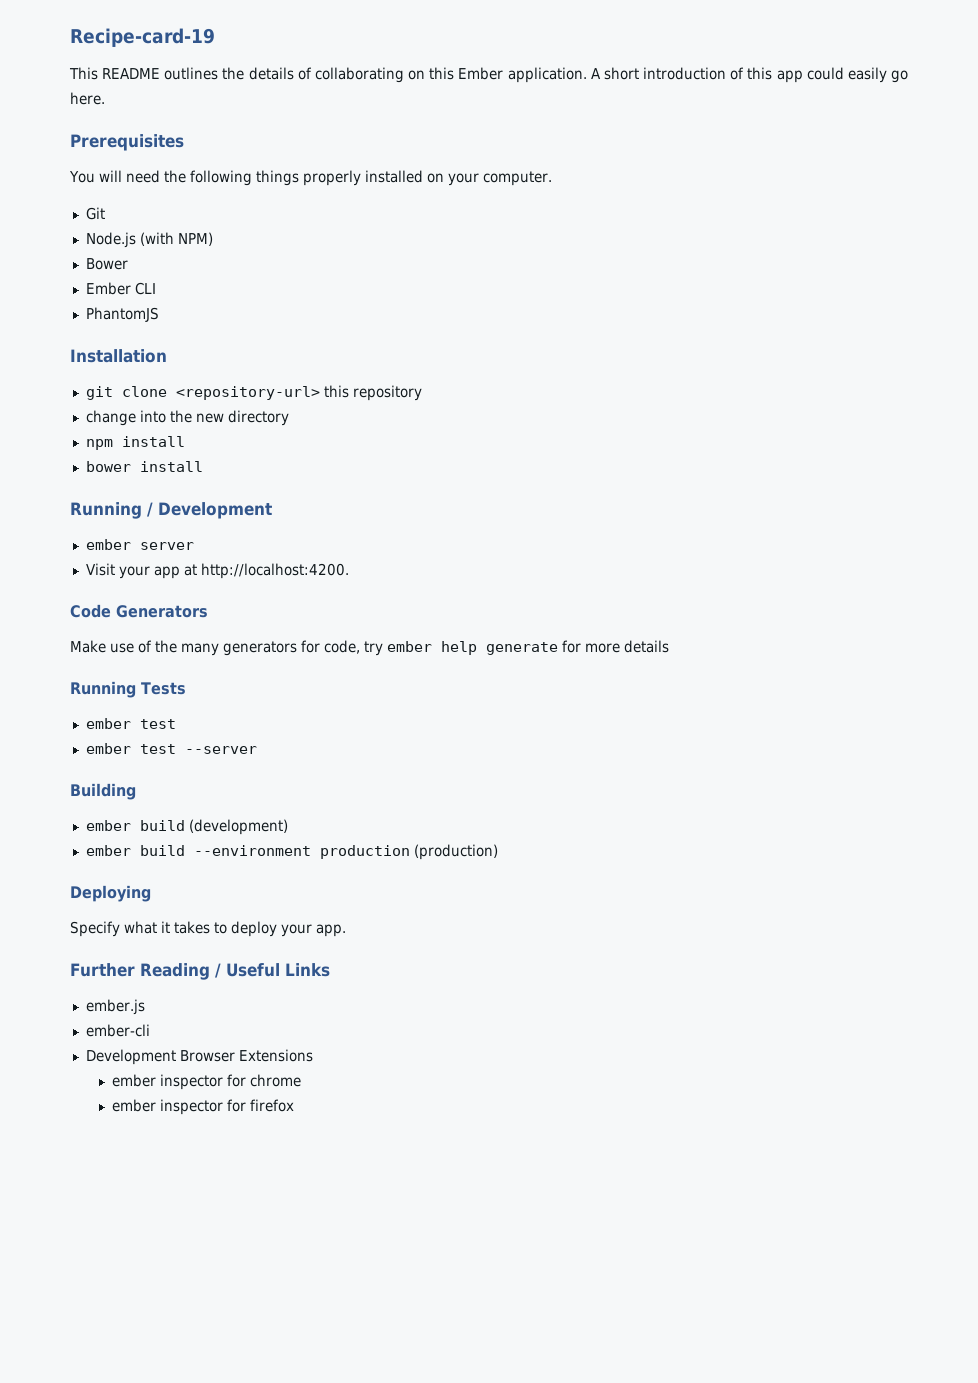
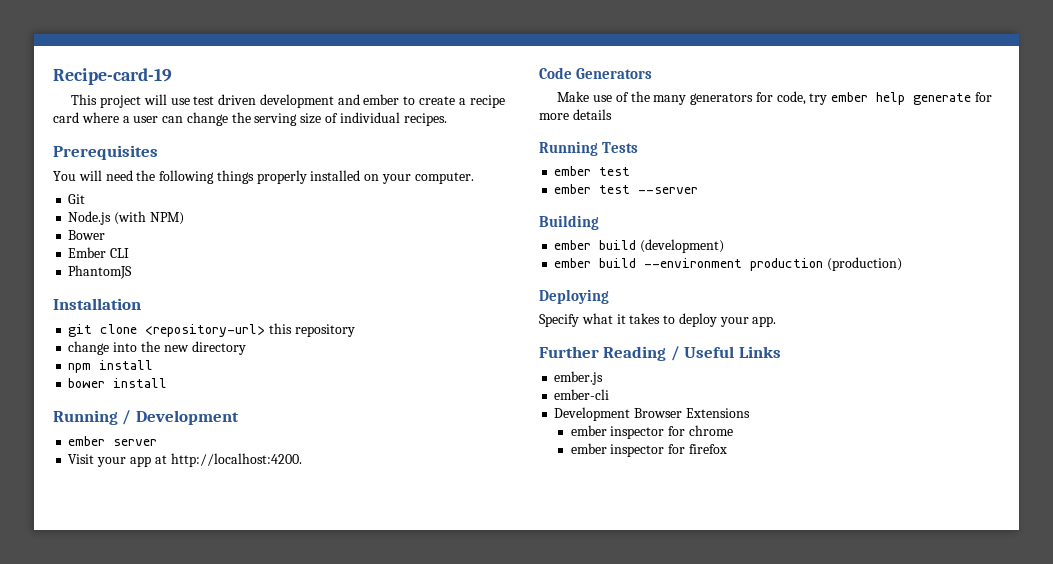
[102,67,908,83] [70,92,105,105] README outlines the details of collaborating on this Ember application. A short introduction of this app could easily go here. -> [100,94,505,108] [53,112,447,126] project will use test driven development and ember to create a recipe card where a user can change the serving size of individual recipes.

